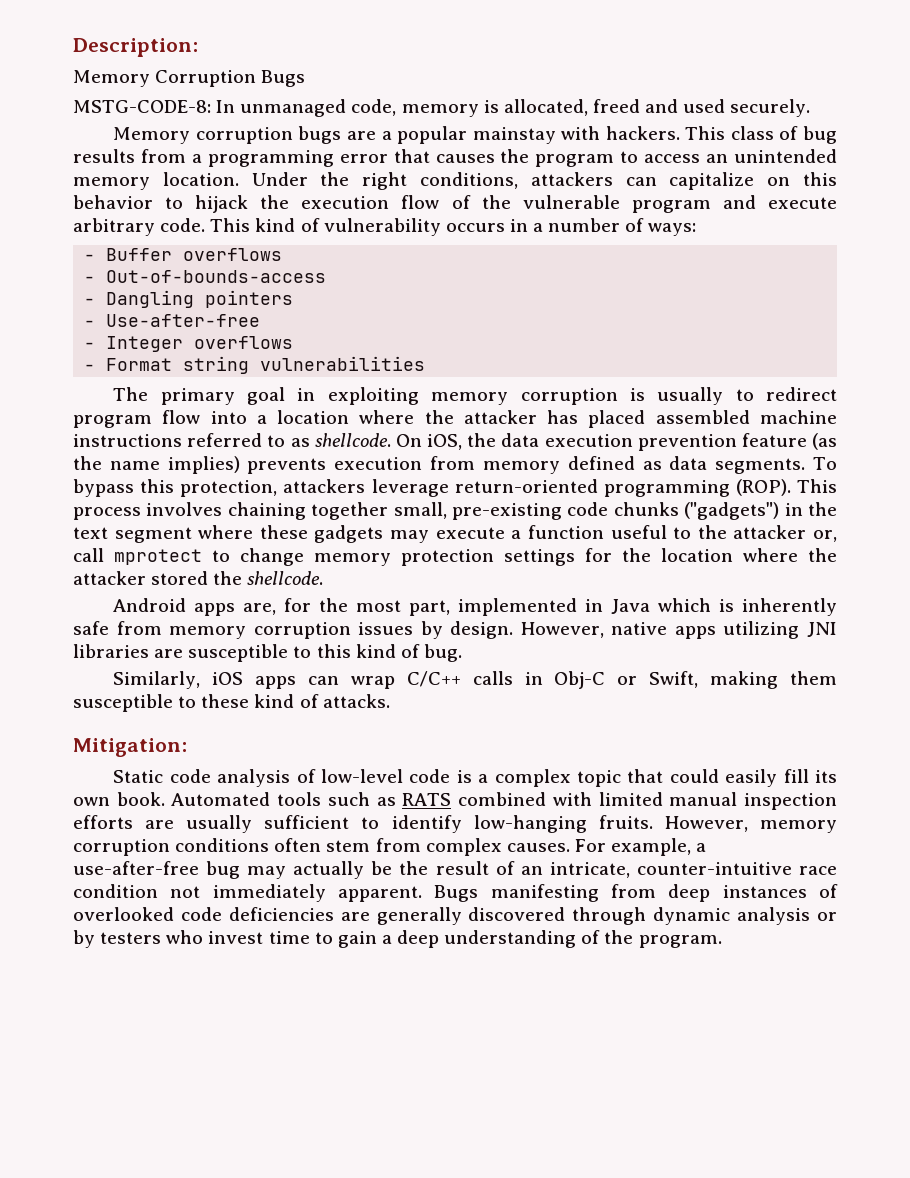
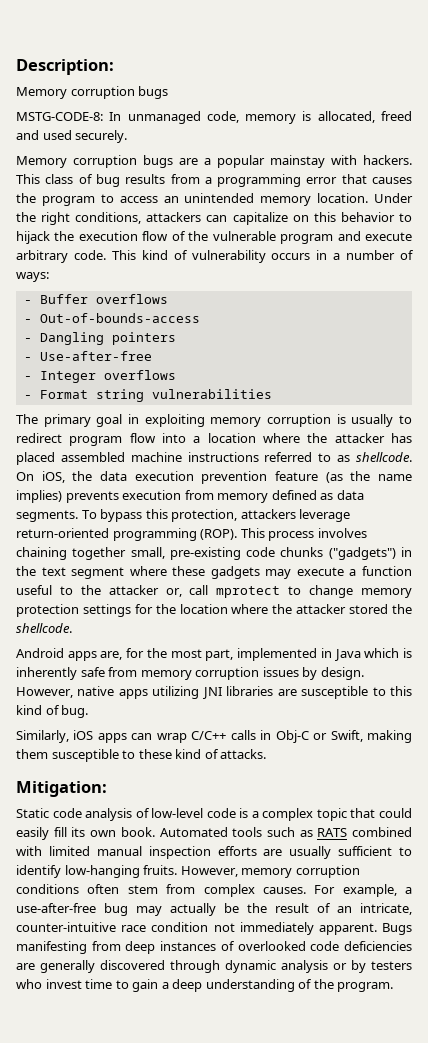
[155,70,306,87] Corruption Bugs -> [70,86,169,99] corruption bugs

